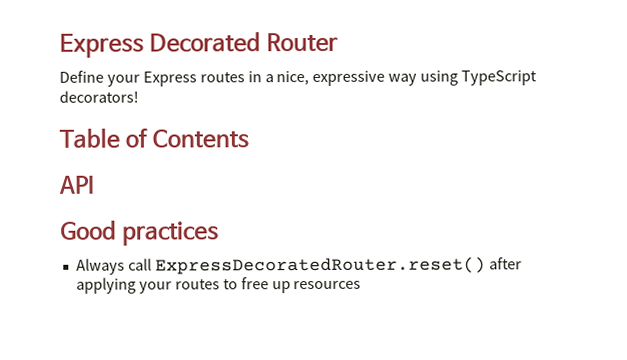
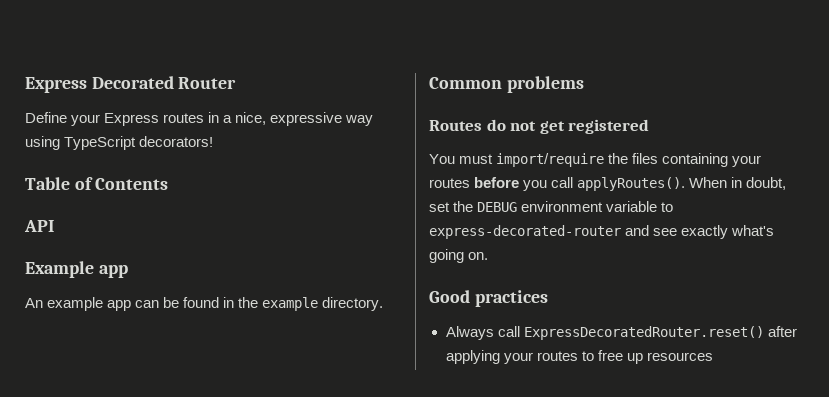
(95, 184) none -> [25,261,128,278] [25,297,384,311] [429,76,584,93] [429,119,650,134] [429,153,762,167] [429,177,787,191] [429,201,674,212] [429,225,775,239] [429,249,489,263] // Example app // An example app can be found in the example directory. // Common problems // Routes do not get registered // You must import/require the files containing your routes before you call applyRoutes(). When in doubt, set the DEBUG environment variable to express-decorated-router and see exactly what's going on.

